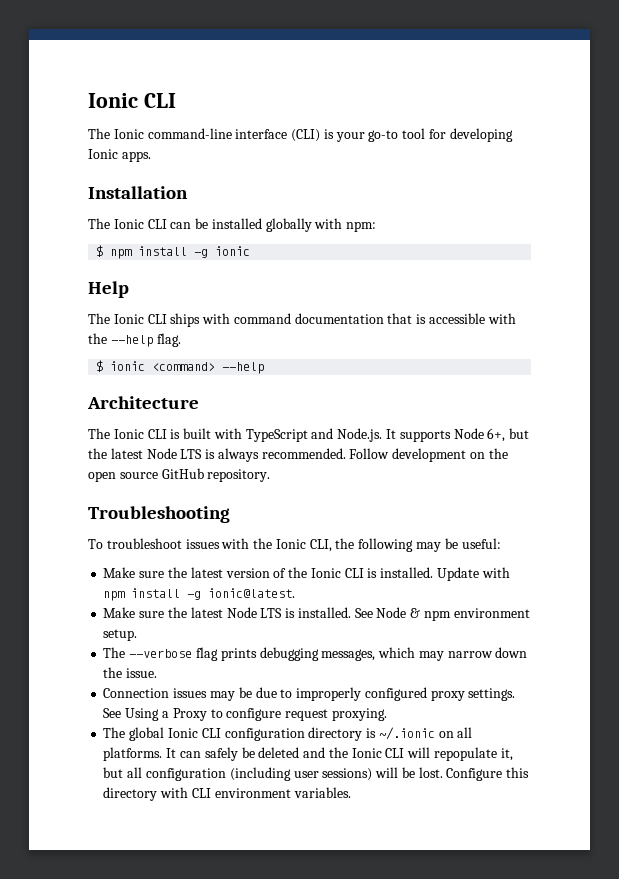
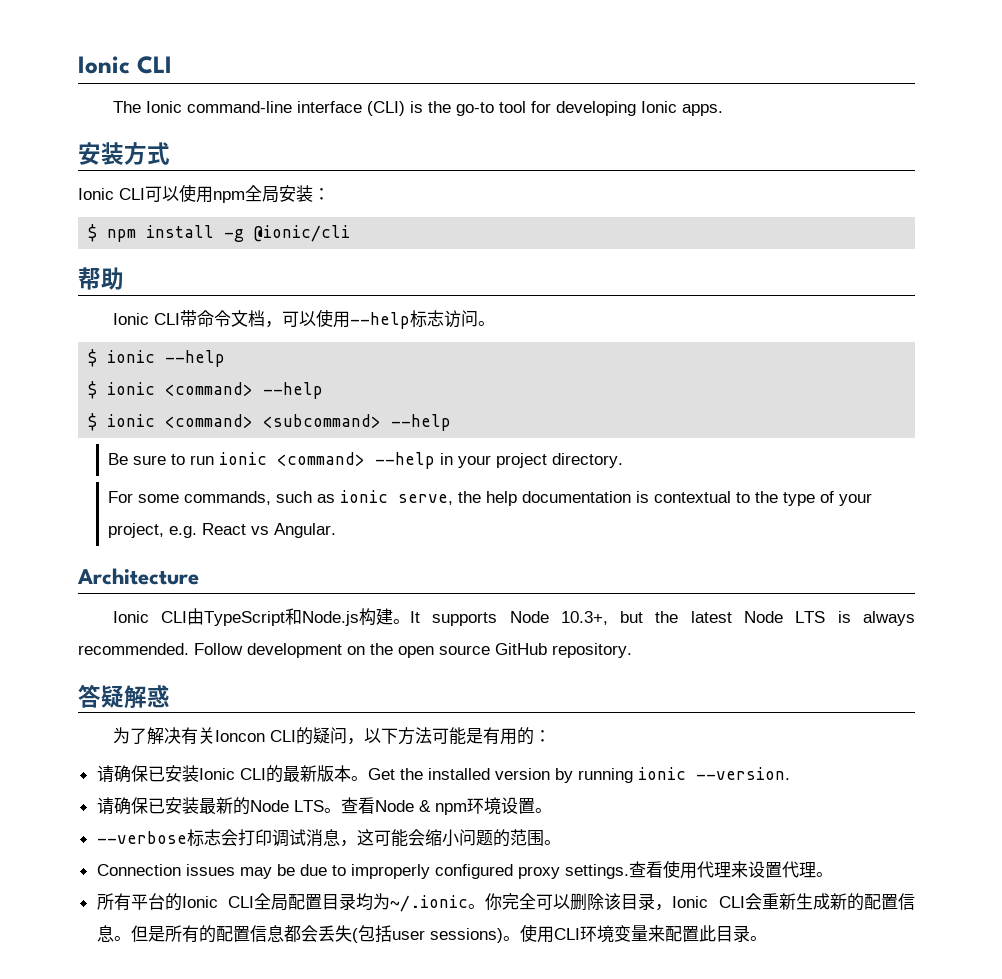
[335,132,365,142] your -> [427,101,451,113] the
[88,186,188,199] [88,218,377,232] [96,245,251,259] [88,281,129,298] [88,313,516,327] [88,333,181,347] [96,360,265,374] Installation // The Ionic CLI can be installed globally with npm: // $ npm install -g ionic // Help // The Ionic CLI ships with command documentation that is accessible with the --help flag. // $ ionic <command> --help -> [78,142,170,165] [78,184,330,203] [88,224,351,242] [78,267,124,290] [112,309,495,329] [88,349,226,367] [88,381,324,399] [88,413,452,431] [108,452,624,469] [108,490,873,506] [108,523,337,538] 安装方式 // Ionic CLI可以使用npm全局安装： // $ npm install -g @ionic/cli // 帮助 // Ionic CLI带命令文档，可以使用--help标志访问。 // $ ionic --help // $ ionic <command> --help // $ ionic <command> <subcommand> --help // Be sure to run ionic <command> --help in your project directory. // For some commands, such as ionic serve, the help documentation is contextual to the type of your project, e.g. React vs Angular.
[88,428,383,442] The Ionic CLI is built with TypeScript and Node.js. -> [112,608,410,626] Ionic CLI由TypeScript和Node.js构建。
[487,428,506,442] 6+, -> [560,611,608,625] 10.3+,
[88,506,230,523] [88,538,501,552] [103,567,510,581] [103,588,296,601] [103,607,530,621] [103,629,138,641] [103,647,528,661] [103,667,158,678] Troubleshooting // To troubleshoot issues with the Ionic CLI, the following may be useful: // Make sure the latest version of the Ionic CLI is installed. Update with npm install -g ionic@latest. // Make sure the latest Node LTS is installed. See Node & npm environment setup. // The --verbose flag prints debugging messages, which may narrow down the issue. -> [78,684,170,709] [112,727,551,745] [96,765,790,783] [96,797,552,815] [96,829,561,847] 答疑解惑 // 为了解决有关Ioncon CLI的疑问，以下方法可能是有用的： // 请确保已安装Ionic CLI的最新版本。Get the installed version by running ionic --version. // 请确保已安装最新的Node LTS。查看Node & npm环境设置。 // --verbose标志会打印调试消息，这可能会缩小问题的范围。
[103,708,387,721] [103,727,473,741] [103,747,513,761] [103,767,530,781] [103,787,351,801] See Using a Proxy to configure request proxying. // The global Ionic CLI configuration directory is ~/.ionic on all platforms. It can safely be deleted and the Ionic CLI will repopulate it, but all configuration (including user sessions) will be lost. Configure this directory with CLI environment variables. -> [628,860,833,879] [96,893,915,912] [96,924,767,943] 查看使用代理来设置代理。 // 所有平台的Ionic CLI全局配置目录均为~/.ionic。你完全可以删除该目录，Ionic CLI会重新生成新的配置信息。但是所有的配置信息都会丢失(包括user sessions)。使用CLI环境变量来配置此目录。

